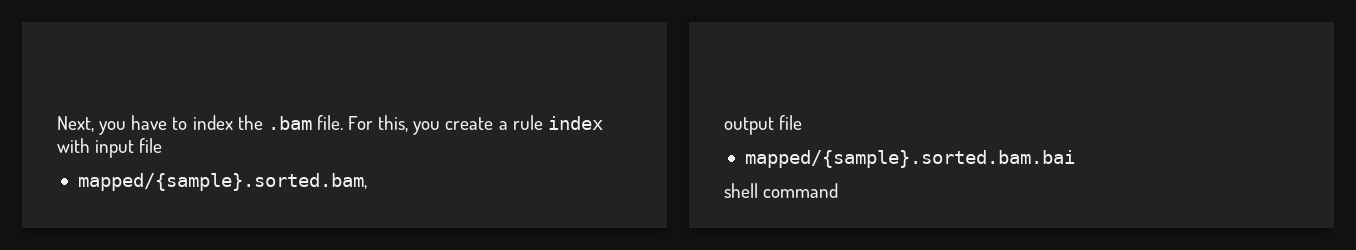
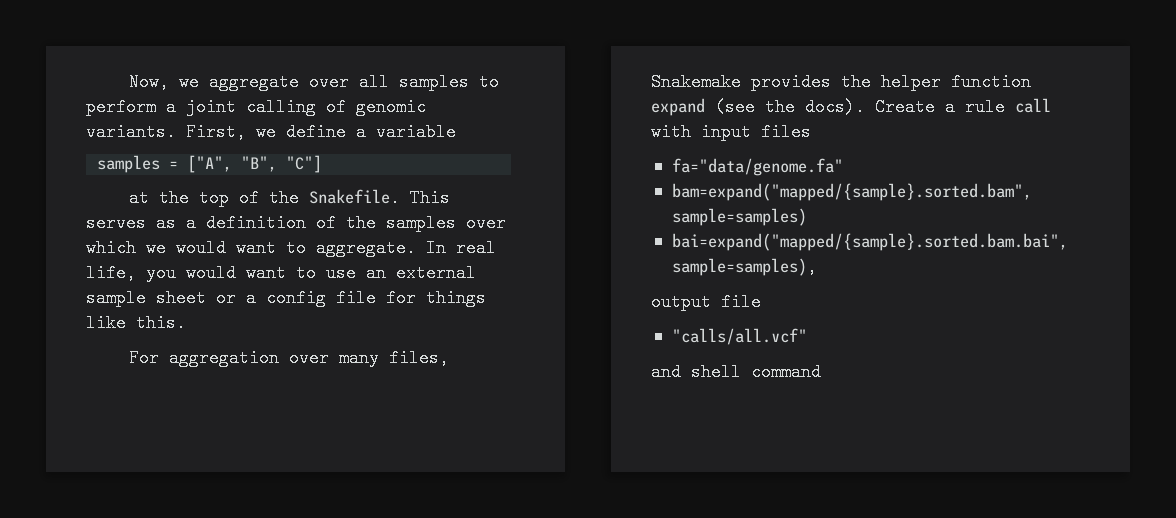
[57,115,494,135] Next, you have to index the .bam file. For this, you create -> [129,73,500,91] [86,98,426,116] [86,123,456,141] [97,155,323,173] [129,189,451,207] [86,214,506,232] [86,239,496,257] [86,264,476,282] [86,289,486,307] [86,314,186,332] [129,349,450,367] [651,73,1031,91] [651,98,935,116] Now, we aggregate over all samples to perform a joint calling of genomic variants. First, we define a variable // samples = ["A", "B", "C"] // at the top of the Snakefile. This serves as a definition of the samples over which we would want to aggregate. In real life, you would want to use an external sample sheet or a config file for things like this. // For aggregation over many files, Snakemake provides the helper function expand (see the docs). Create
[547,116,603,130] index -> [1015,98,1051,113] call
[139,138,163,153] [77,173,367,191] file // mapped/{sample}.sorted.bam, -> [761,123,811,141] [671,158,843,176] [671,183,1032,201] [671,208,807,226] [671,233,1068,251] [671,258,817,276] files // fa="data/genome.fa" // bam=expand("mapped/{sample}.sorted.bam", sample=samples) // bai=expand("mapped/{sample}.sorted.bam.bai", sample=samples),
[744,150,1075,168] mapped/{sample}.sorted.bam.bai // -> [671,328,807,345] [651,363,681,381] "calls/all.vcf" // and

